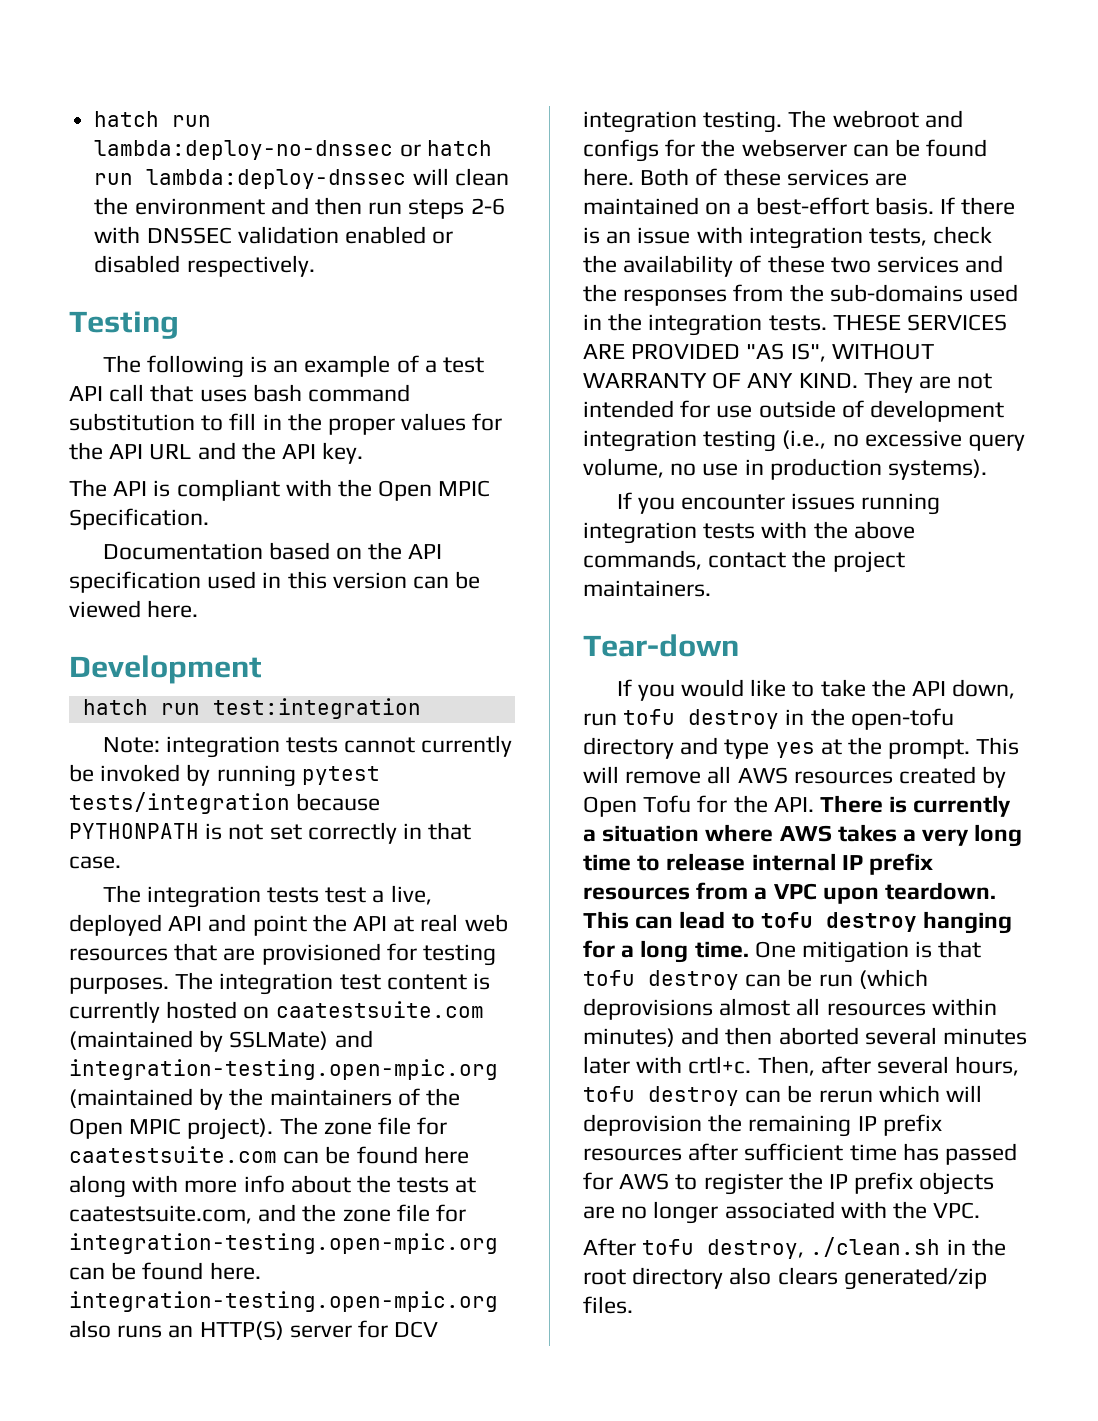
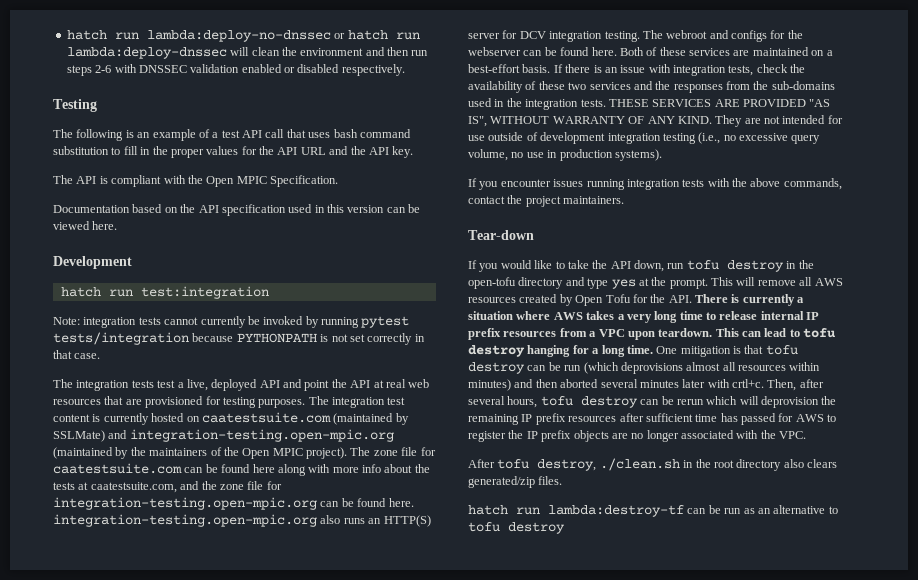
(633, 1305) none -> [468,505,838,517] [468,522,565,534] // hatch run lambda:destroy-tf can be run as an alternative to tofu destroy

